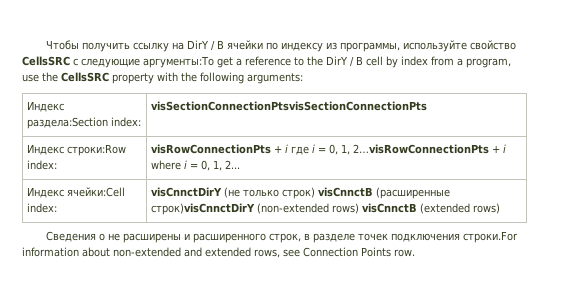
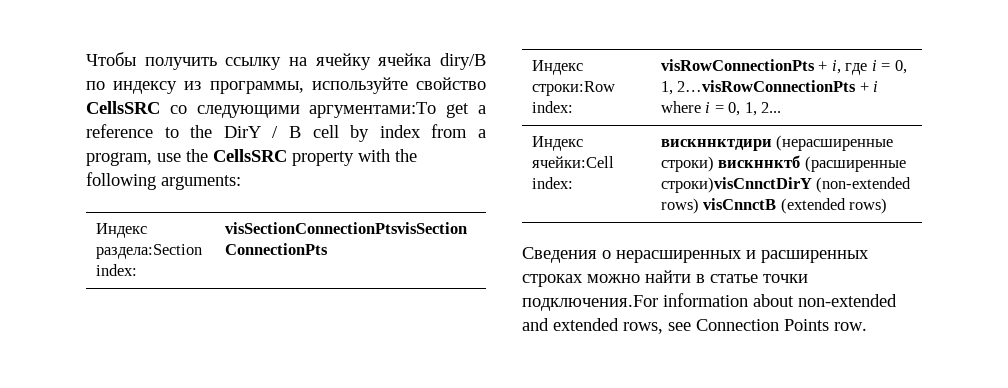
[187,40,264,51] DirY / B ячейки -> [315,53,486,70] ячейку ячейка diry/B
[73,56,214,68] с следующие аргументы:To -> [169,102,437,118] со следующими аргументами:To
[285,144,289,153] i -> [831,60,841,74] i,
[151,187,451,199] [151,203,256,215] visCnnctDirY (не только строк) visCnnctB (расширенные строк)visCnnctDirY -> [660,135,894,151] [660,155,906,172] [660,177,812,193] вискннктдири (нерасширенные строки) вискннктб (расширенные строки)visCnnctDirY
[108,231,519,243] не расширены и расширенного строк, в разделе точек подключения строки.For -> [616,250,869,263] [522,270,808,287] [522,295,658,311] нерасширенных и расширенных строках можно найти в статье точки подключения.For

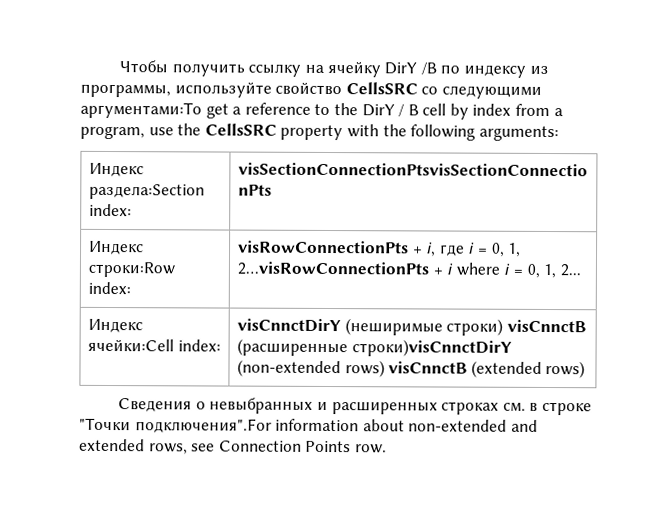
[378,53,486,70] ячейка diry/B -> [384,62,437,75] DirY /B
[660,135,894,151] [660,155,801,172] вискннктдири (нерасширенные строки) вискннктб -> [237,318,586,336] visCnnctDirY (неширимые строки) visCnnctB
[616,250,742,263] нерасширенных -> [209,397,314,414] невыбранных
[587,270,808,283] [522,295,658,311] можно найти в статье точки подключения.For -> [502,401,592,416] [79,417,272,434] см. в строке "Точки подключения".For

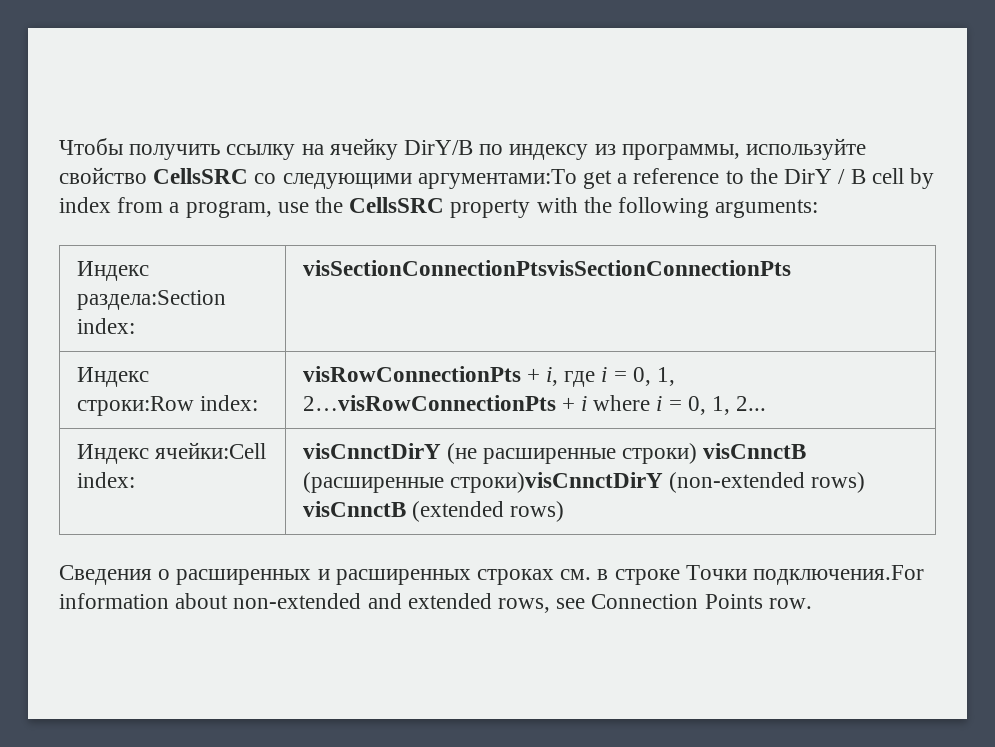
[384,62,437,75] DirY /B -> [404,140,474,155] DirY/B
[344,318,443,336] (неширимые -> [446,443,617,464] (не расширенные
[209,397,314,414] невыбранных -> [176,569,312,585] расширенных
[79,417,272,434] "Точки подключения".For -> [685,565,925,585] Точки подключения.For

